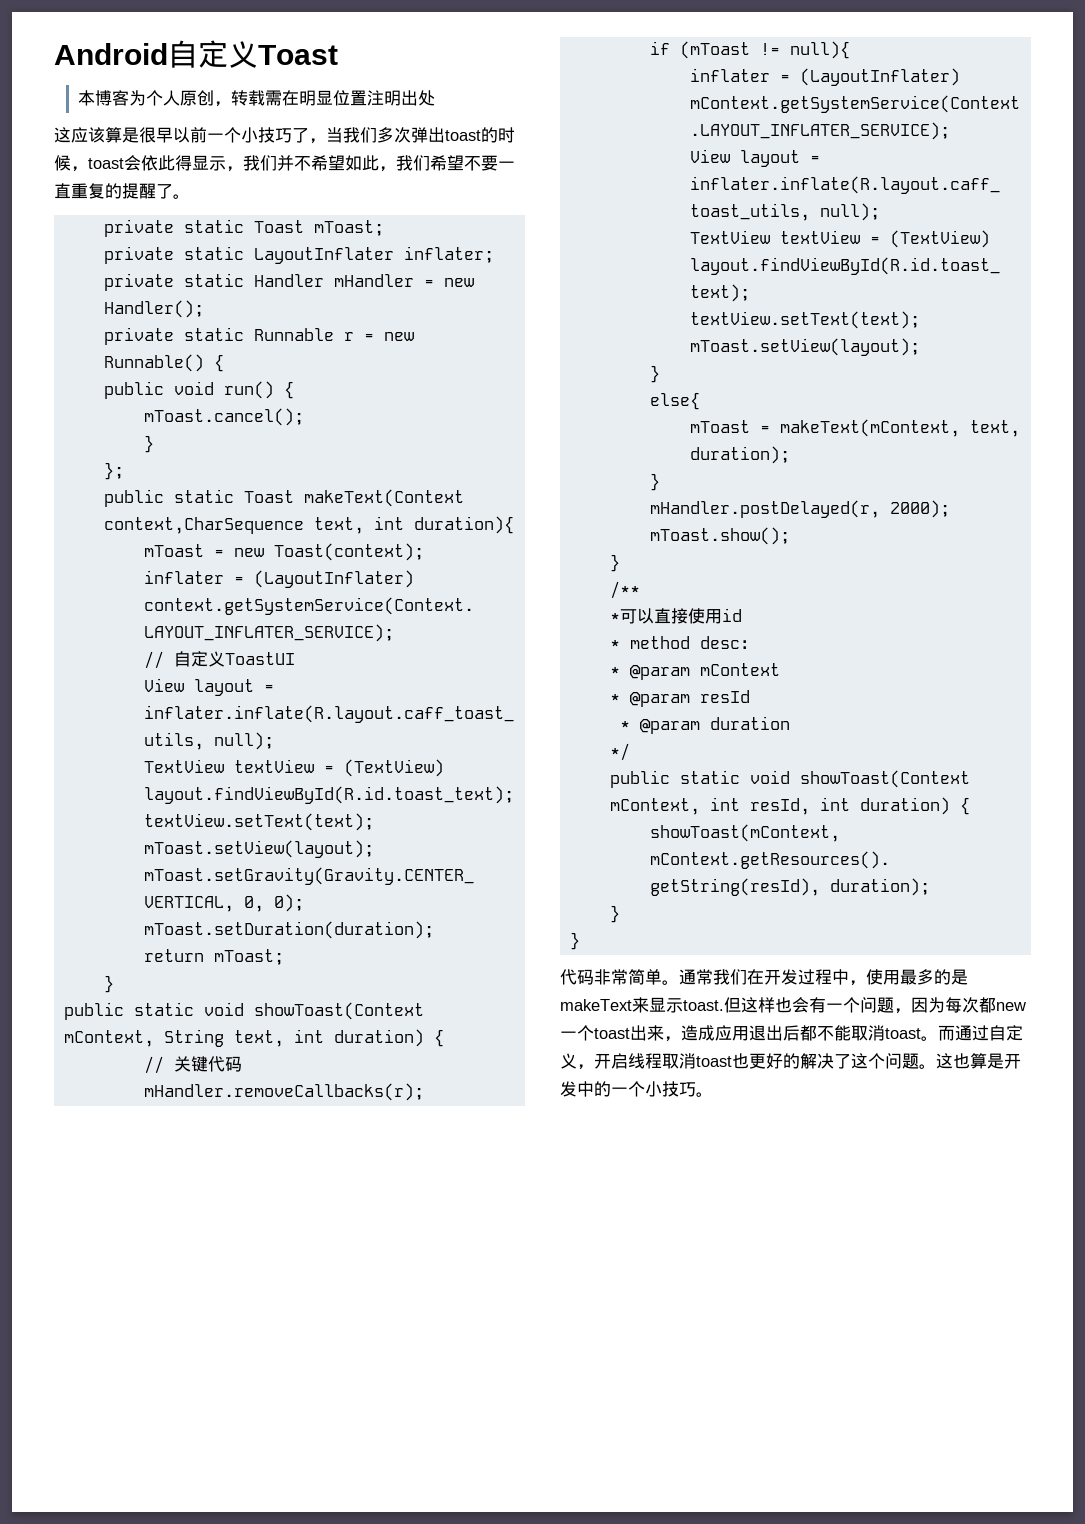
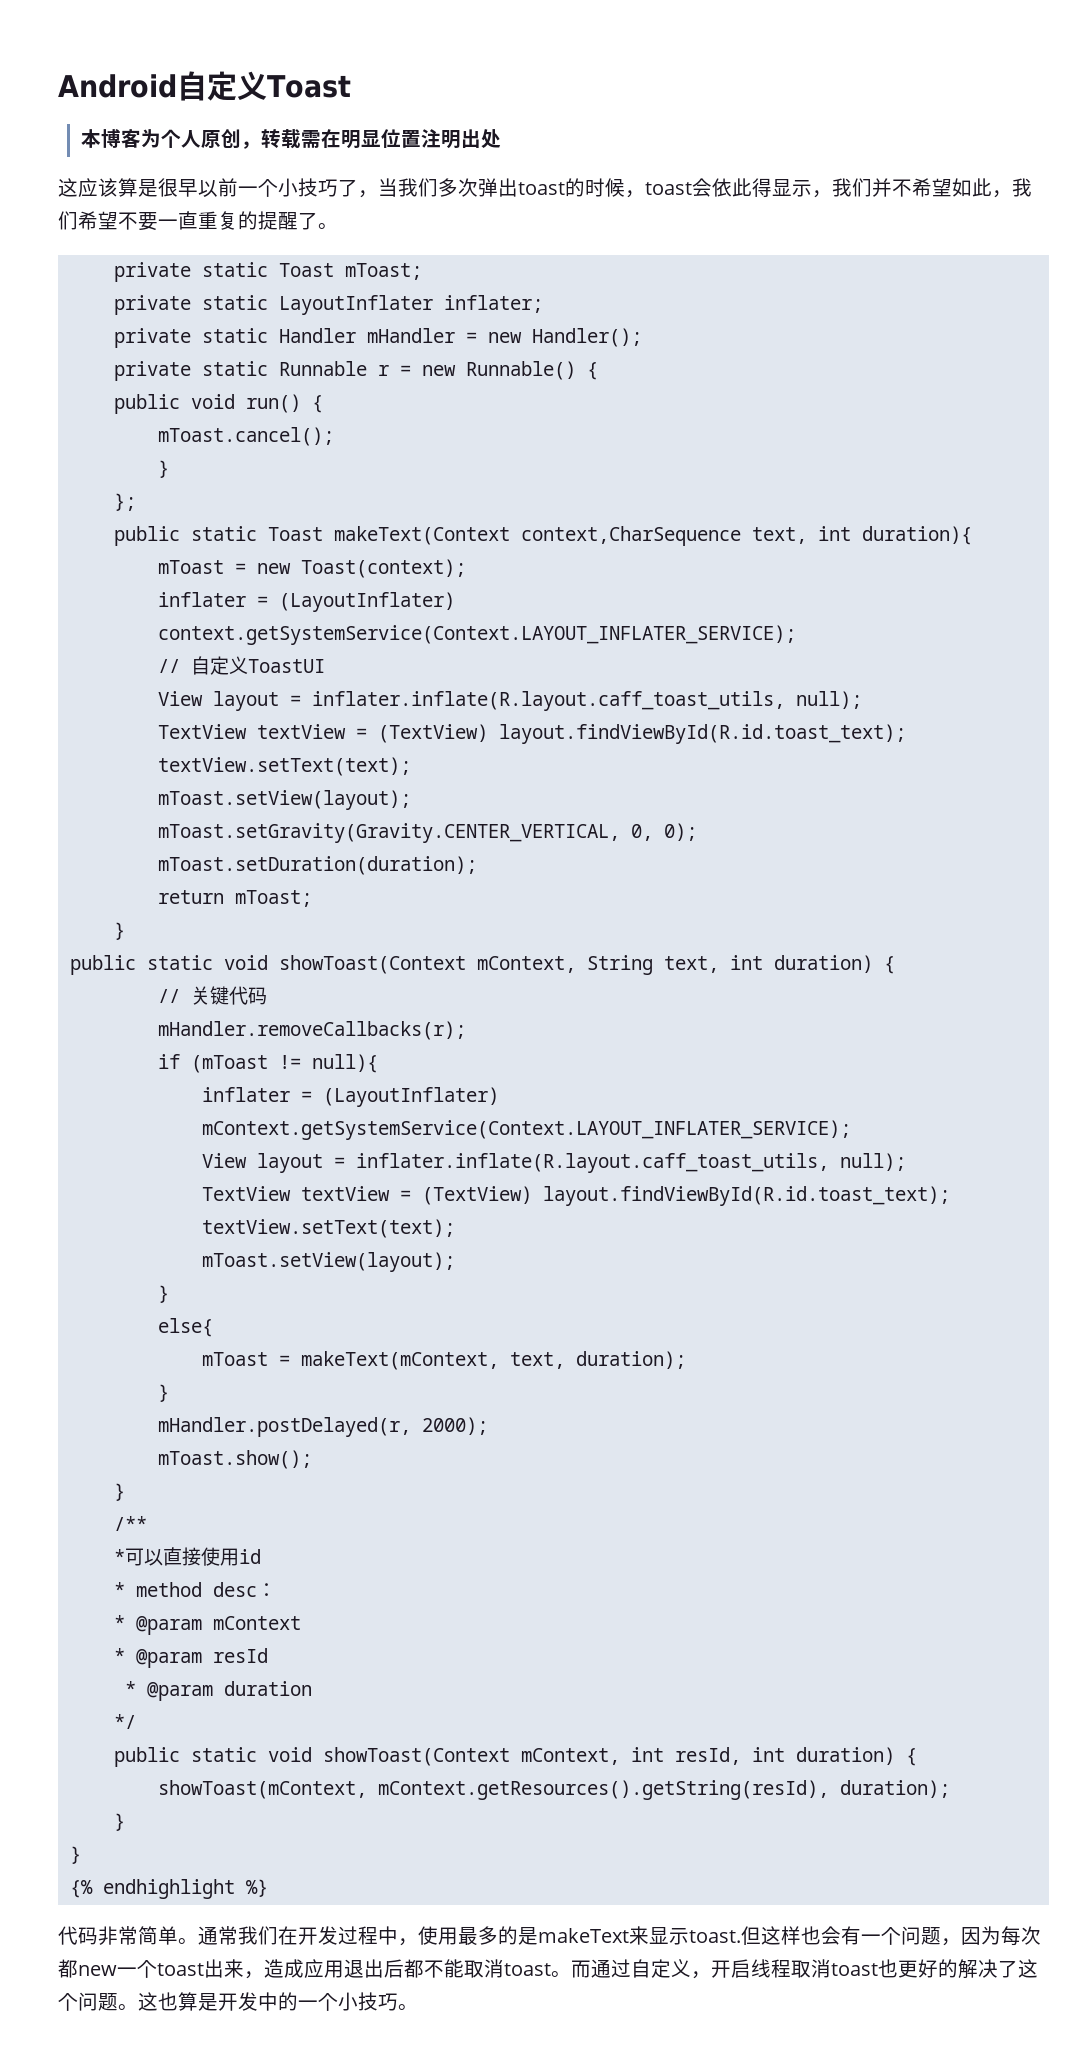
(580, 941) none -> [69,1879,268,1899] // {% endhighlight %}

